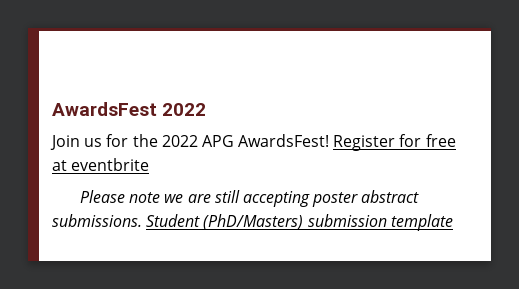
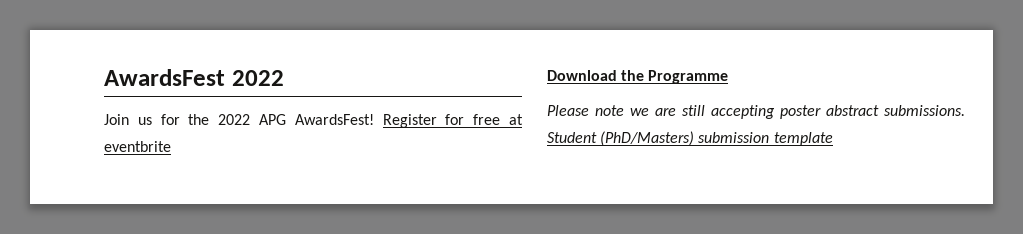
(150, 164) none -> [547,70,729,84] // Download the Programme

